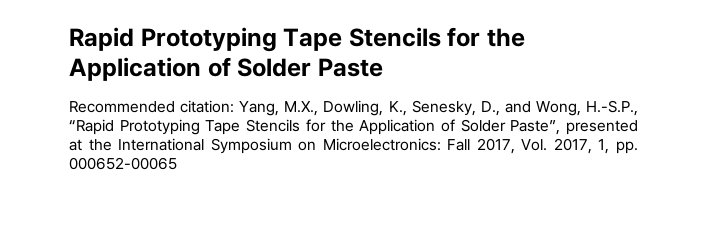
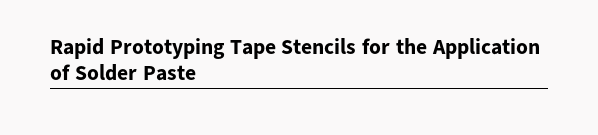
[69,100,639,116] [69,119,638,135] [69,138,638,154] [69,157,177,170] // Recommended citation: Yang, M.X., Dowling, K., Senesky, D., and Wong, H.-S.P., “Rapid Prototyping Tape Stencils for the Application of Solder Paste”, presented at the International Symposium on Microelectronics: Fall 2017, Vol. 2017, 1, pp. 000652-00065 -> (196, 73) none

